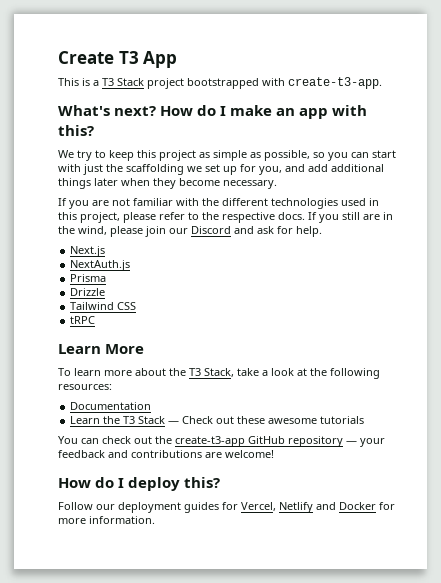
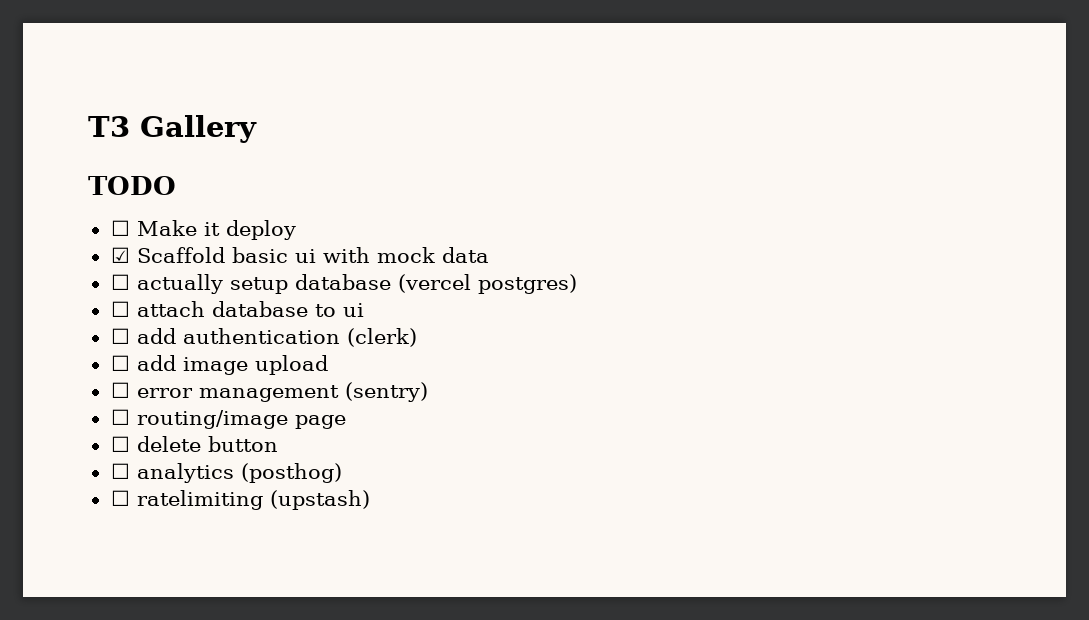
[58,51,178,68] [58,77,382,89] [58,105,368,119] [58,125,94,136] [58,150,396,161] [58,164,384,175] [58,178,277,189] [58,198,379,209] [58,212,393,223] [58,226,322,237] [70,246,106,257] [70,260,131,271] [70,274,107,282] [70,288,106,296] [70,302,137,310] [70,316,96,324] [58,344,145,354] [58,368,380,379] [58,384,112,390] [70,402,152,410] [70,416,365,424] [58,436,385,447] [58,450,274,458] [58,477,221,491] [58,502,395,513] [58,516,155,524] Create T3 App // This is a T3 Stack project bootstrapped with create-t3-app. // What's next? How do I make an app with this? // We try to keep this project as simple as possible, so you can start with just the scaffolding we set up for you, and add additional things later when they become necessary. // If you are not familiar with the different technologies used in this project, please refer to the respective docs. If you still are in the wind, please join our Discord and ask for help. // Next.js // NextAuth.js // Prisma // Drizzle // Tailwind CSS // tRPC // Learn More // To learn more about the T3 Stack, take a look at the following resources: // Documentation // Learn the T3 Stack — Check out these awesome tutorials // You can check out the create-t3-app GitHub repository — your feedback and contributions are welcome! // How do I deploy this? // Follow our deployment guides for Vercel, Netlify and Docker for more information. -> [88,115,257,143] [88,176,176,195] [110,220,296,240] [110,247,489,263] [110,274,577,294] [110,301,364,317] [110,328,417,347] [110,355,328,375] [110,382,428,402] [110,409,346,429] [110,436,278,452] [110,463,342,483] [110,490,370,510] T3 Gallery // TODO // ☐ Make it deploy // ☑ Scaffold basic ui with mock data // ☐ actually setup database (vercel postgres) // ☐ attach database to ui // ☐ add authentication (clerk) // ☐ add image upload // ☐ error management (sentry) // ☐ routing/image page // ☐ delete button // ☐ analytics (posthog) // ☐ ratelimiting (upstash)

